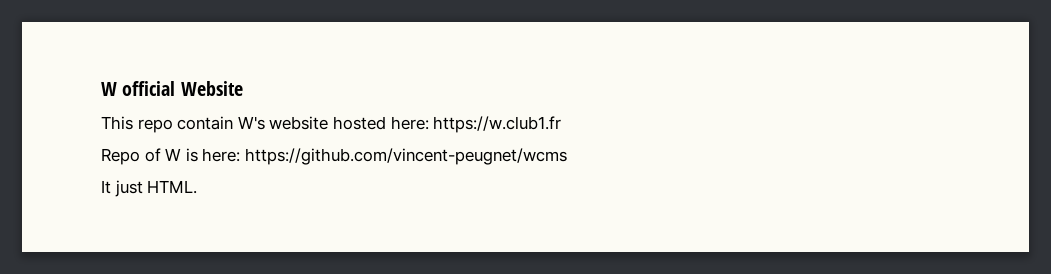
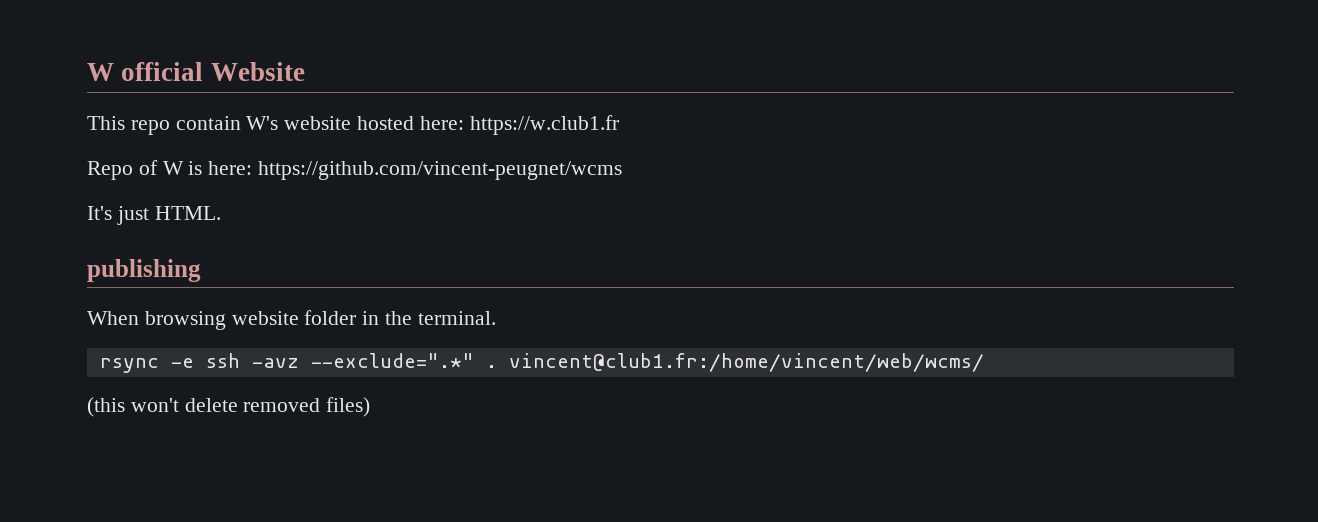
[101,180,111,194] It -> [87,206,112,220] It's
(198, 187) none -> [87,259,201,282] [87,310,496,330] [99,353,984,373] [87,397,371,417] // publishing // When browsing website folder in the terminal. // rsync -e ssh -avz --exclude=".*" . vincent@club1.fr:/home/vincent/web/wcms/ // (this won't delete removed files)

